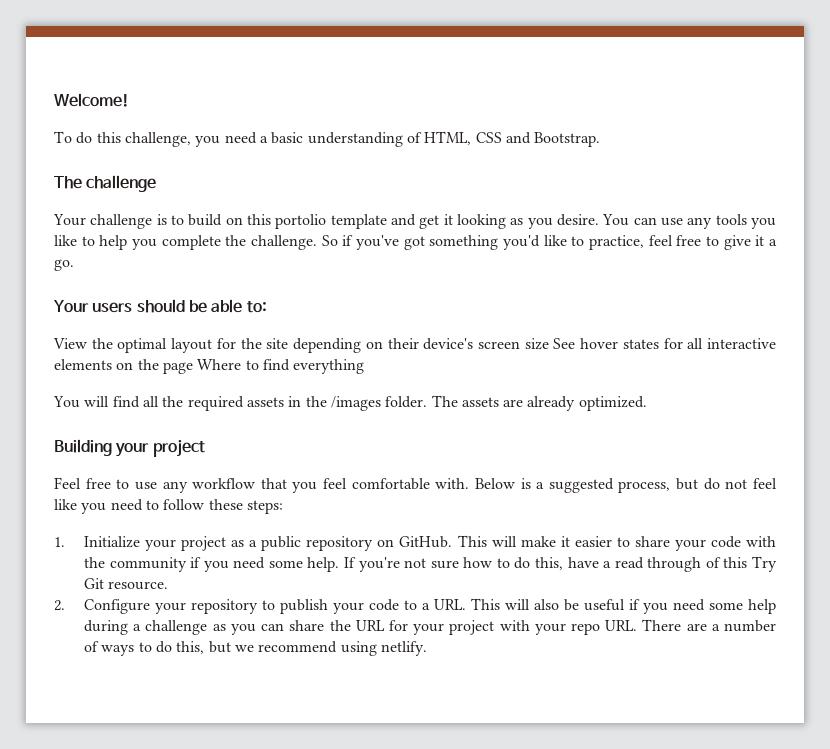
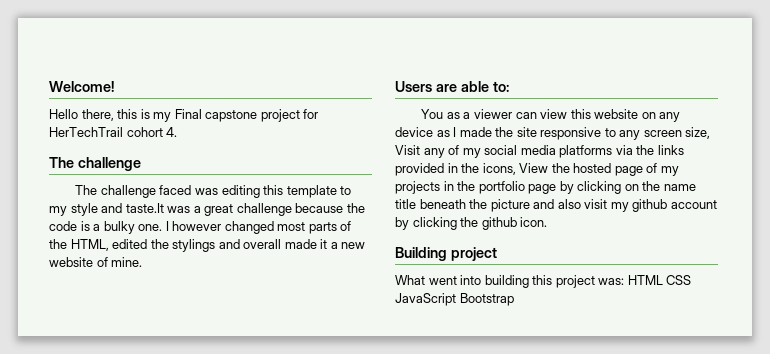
[54,131,601,147] [54,175,157,192] [53,214,777,229] [54,235,777,250] [54,259,74,271] [53,299,267,313] [53,338,776,353] [54,359,365,374] [53,395,647,411] To do this challenge, you need a basic understanding of HTML, CSS and Bootstrap. // The challenge // Your challenge is to build on this portolio template and get it looking as you desire. You can use any tools you like to help you complete the challenge. So if you've got something you'd like to practice, feel free to give it a go. // Your users should be able to: // View the optimal layout for the site depending on their device's screen size See hover states for all interactive elements on the page Where to find everything // You will find all the required assets in the /images folder. The assets are already optimized. -> [49,109,319,122] [49,127,178,137] [49,157,141,171] [75,185,352,198] [49,203,365,216] [49,221,352,234] [49,239,366,252] [49,257,143,267] [395,81,509,92] [421,109,681,122] [395,127,711,140] [395,145,684,158] [395,163,679,176] [395,181,696,194] [395,199,717,212] [395,217,548,230] Hello there, this is my Final capstone project for HerTechTrail cohort 4. // The challenge // The challenge faced was editing this template to my style and taste.It was a great challenge because the code is a bulky one. I however changed most parts of the HTML, edited the stylings and overall made it a new website of mine. // Users are able to: // You as a viewer can view this website on any device as I made the site responsive to any screen size, Visit any of my social media platforms via the links provided in the icons, View the hosted page of my projects in the portfolio page by clicking on the name title beneath the picture and also visit my github account by clicking the github icon.
[115,443,150,457] your -> (447, 254) none
[54,477,778,493] [54,499,283,514] [54,535,776,551] [84,556,778,572] [84,578,169,590] [54,598,776,614] [84,619,776,635] [84,641,427,656] Feel free to use any workflow that you feel comfortable with. Below is a suggested process, but do not feel like you need to follow these steps: // 1. Initialize your project as a public repository on GitHub. This will make it easier to share your code with the community if you need some help. If you're not sure how to do this, have a read through of this Try Git resource. // 2. Configure your repository to publish your code to a URL. This will also be useful if you need some help during a challenge as you can share the URL for your project with your repo URL. There are a number of ways to do this, but we recommend using netlify. -> [395,275,692,288] [395,293,514,306] What went into building this project was: HTML CSS JavaScript Bootstrap

